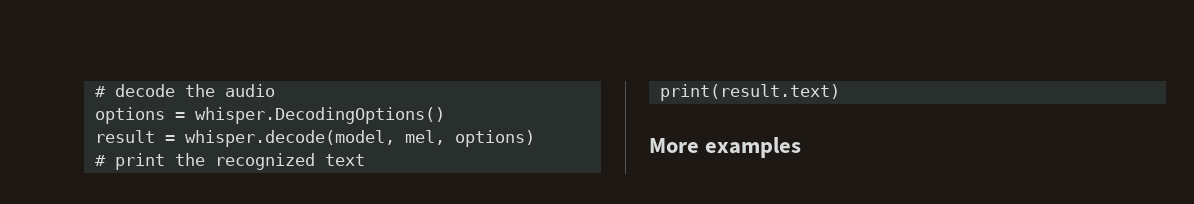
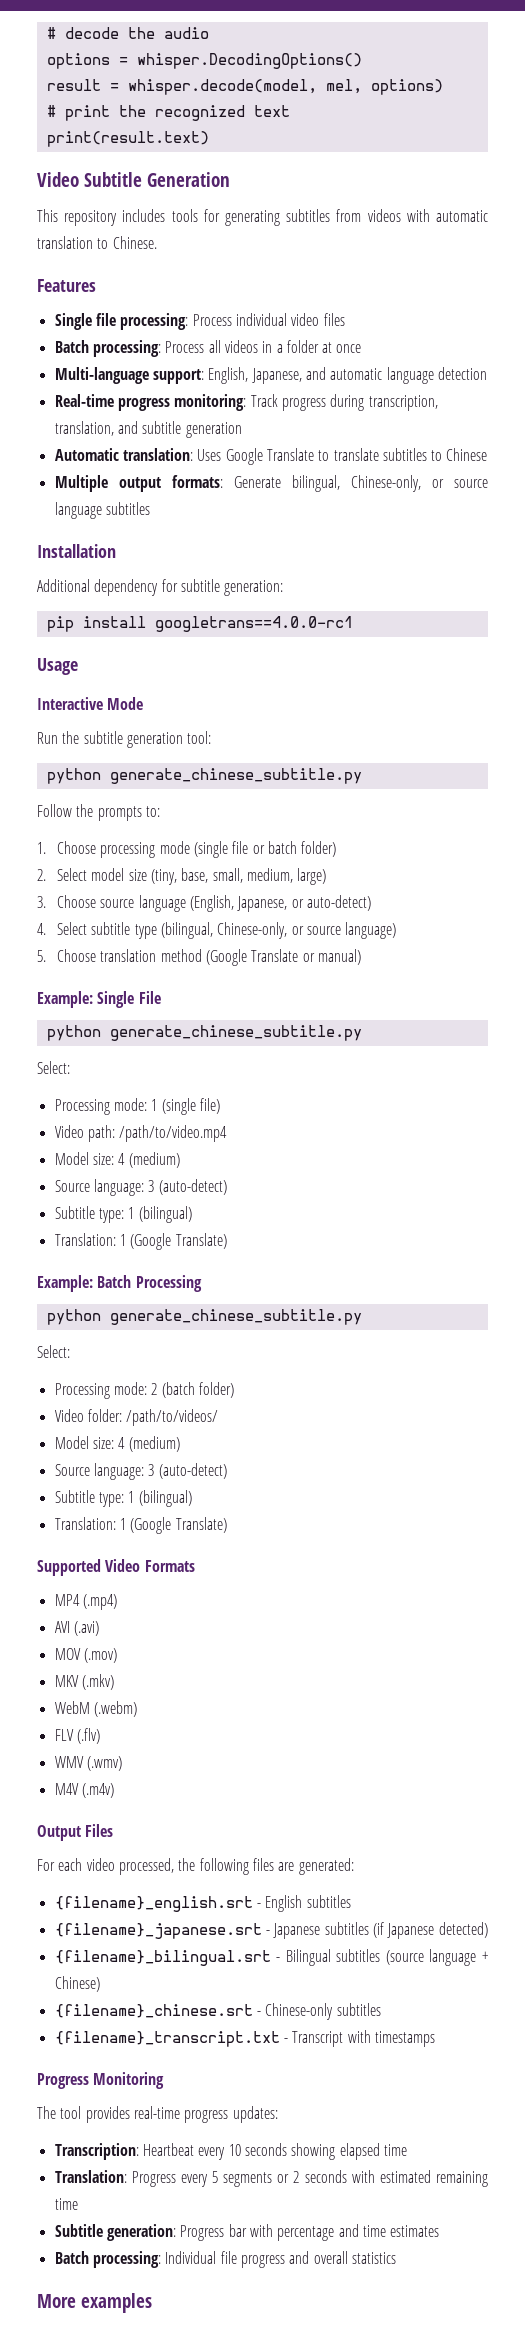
(840, 92) none -> [37,172,230,187] [37,209,488,226] [37,236,157,249] [37,279,96,292] [54,313,345,330] [54,340,362,357] [54,367,487,384] [54,394,438,411] [54,421,242,438] [54,448,488,465] [54,475,489,492] [54,502,150,519] [37,544,116,558] [37,579,284,596] [46,616,353,632] [37,658,78,675] [37,697,144,710] [37,731,212,748] [46,768,362,784] [37,804,160,821] [37,841,337,858] [37,868,327,885] [37,895,371,912] [37,922,397,939] [37,949,361,966] [37,991,161,1008] [46,1025,362,1041] [37,1061,70,1074] [54,1098,220,1115] [54,1125,228,1142] [54,1152,180,1168] [54,1179,227,1196] [54,1206,192,1223] [54,1233,227,1250] [37,1275,202,1292] [46,1309,362,1325] [37,1345,70,1358] [54,1382,234,1399] [54,1409,219,1426] [54,1436,180,1452] [54,1463,227,1480] [54,1490,192,1507] [54,1517,227,1534] [37,1559,195,1576] [54,1594,117,1610] [54,1621,99,1636] [54,1648,117,1663] [54,1674,114,1690] [54,1701,137,1717] [54,1728,100,1744] [54,1756,122,1771] [54,1783,114,1798] [37,1824,114,1841] [37,1858,354,1875] [54,1895,351,1912] [54,1922,488,1939] [54,1949,488,1966] [54,1976,100,1992] [54,2003,381,2020] [54,2030,435,2047] [37,2072,165,2089] [37,2106,278,2123] [54,2143,407,2160] [54,2170,488,2187] [54,2198,78,2210] [54,2224,440,2241] [54,2251,396,2268] // Video Subtitle Generation // This repository includes tools for generating subtitles from videos with automatic translation to Chinese. // Features // Single file processing: Process individual video files // Batch processing: Process all videos in a folder at once // Multi-language support: English, Japanese, and automatic language detection // Real-time progress monitoring: Track progress during transcription, translation, and subtitle generation // Automatic translation: Uses Google Translate to translate subtitles to Chinese // Multiple output formats: Generate bilingual, Chinese-only, or source language subtitles // Installation // Additional dependency for subtitle generation: // pip install googletrans==4.0.0-rc1 // Usage // Interactive Mode // Run the subtitle generation tool: // python generate_chinese_subtitle.py // Follow the prompts to: // 1. Choose processing mode (single file or batch folder) // 2. Select model size (tiny, base, small, medium, large) // 3. Choose source language (English, Japanese, or auto-detect) // 4. Select subtitle type (bilingual, Chinese-only, or source language) // 5. Choose translation method (Google Translate or manual) // Example: Single File // python generate_chinese_subtitle.py // Select: // Processing mode: 1 (single file) // Video path: /path/to/video.mp4 // Model size: 4 (medium) // Source language: 3 (auto-detect) // Subtitle type: 1 (bilingual) // Translation: 1 (Google Translate) // Example: Batch Processing // python generate_chinese_subtitle.py // Select: // Processing mode: 2 (batch folder) // Video folder: /path/to/videos/ // Model size: 4 (medium) // Source language: 3 (auto-detect) // Subtitle type: 1 (bilingual) // Translation: 1 (Google Translate) // Supported Video Formats // MP4 (.mp4) // AVI (.avi) // MOV (.mov) // MKV (.mkv) // WebM (.webm) // FLV (.flv) // WMV (.wmv) // M4V (.m4v) // Output Files // For each video processed, the following files are generated: // {filename}_english.srt - English subtitles // {filename}_japanese.srt - Japanese subtitles (if Japanese detected) // {filename}_bilingual.srt - Bilingual subtitles (source language + Chinese) // {filename}_chinese.srt - Chinese-only subtitles // {filename}_transcript.txt - Transcript with timestamps // Progress Monitoring // The tool provides real-time progress updates: // Transcription: Heartbeat every 10 seconds showing elapsed time // Translation: Progress every 5 segments or 2 seconds with estimated remaining time // Subtitle generation: Progress bar with percentage and time estimates // Batch processing: Individual file progress and overall statistics

